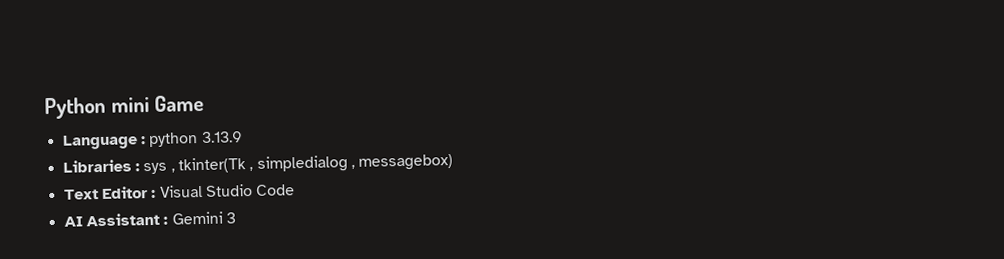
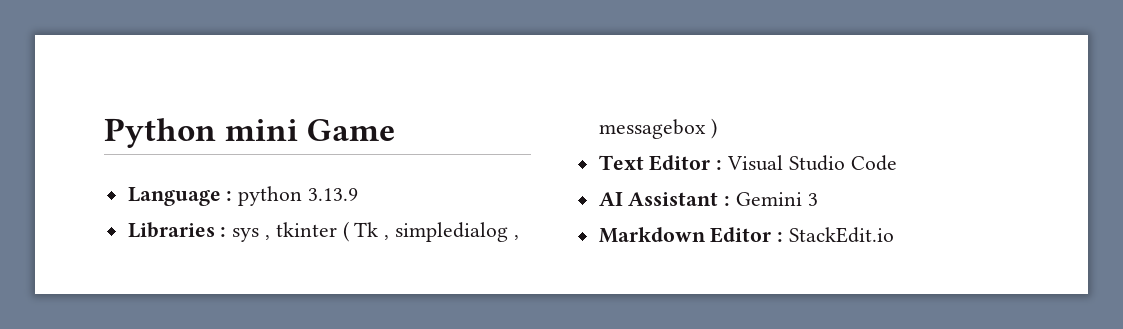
[177,157,246,174] tkinter(Tk -> [275,221,379,242] tkinter ( Tk
[358,153,454,171] messagebox) -> [598,118,718,139] messagebox )
(236, 218) none -> [598,227,895,243] // Markdown Editor : StackEdit.io

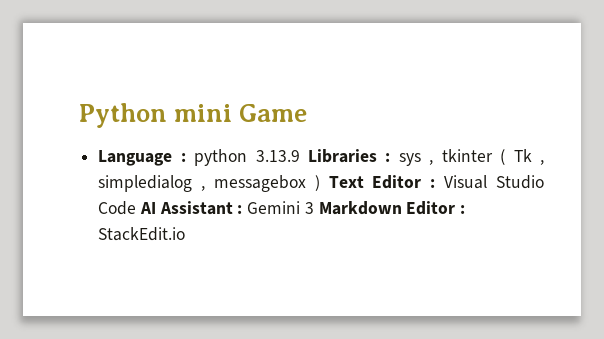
(359, 194) // -> (300, 156) none
(718, 128) // -> (320, 183) none
(897, 163) // -> (137, 208) none
(818, 199) // -> (314, 208) none

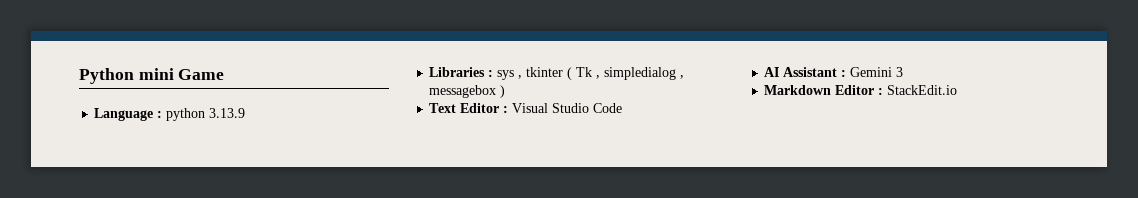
(300, 156) none -> (246, 113) //
(320, 183) none -> (506, 91) //
(137, 208) none -> (623, 108) //
(314, 208) none -> (904, 72) //

